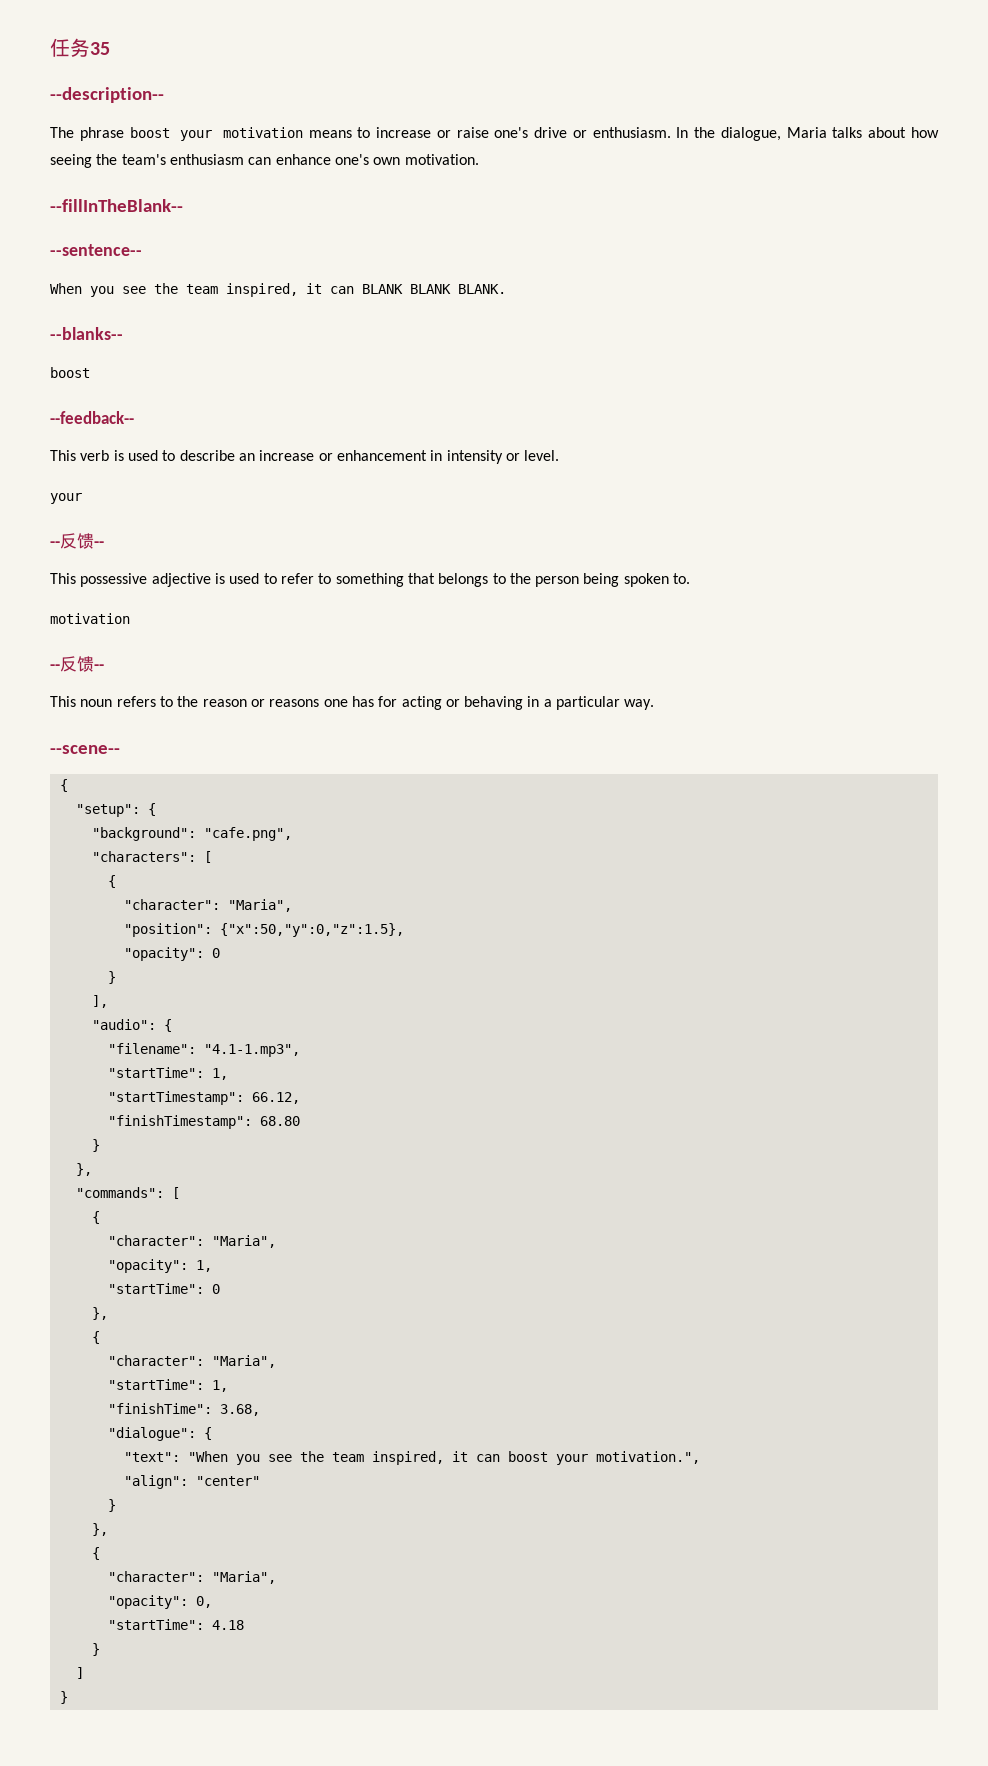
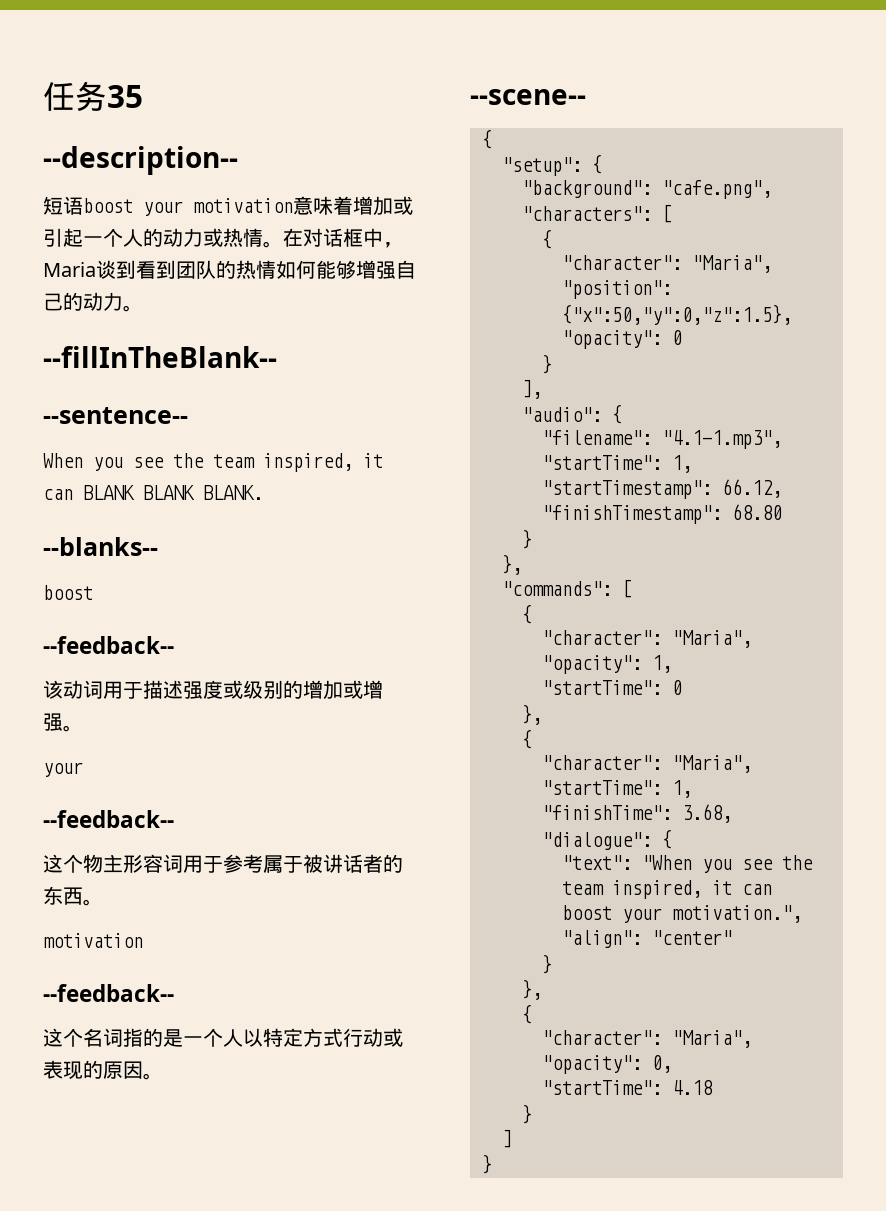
[50,127,124,141] The phrase -> [43,196,83,215] 短语
[308,127,940,141] [50,154,479,168] means to increase or raise one's drive or enthusiasm. In the dialogue, Maria talks about how seeing the team's enthusiasm can enhance one's own motivation. -> [293,196,413,216] [43,228,403,248] [43,260,416,279] [43,292,143,312] 意味着增加或引起一个人的动力或热情。在对话框中，Maria谈到看到团队的热情如何能够增强自己的动力。
[50,450,560,464] [50,493,82,504] [50,533,104,549] [50,573,691,587] [50,613,130,624] [50,656,104,672] [50,696,655,710] This verb is used to describe an increase or enhancement in intensity or level. // your // --反馈-- // This possessive adjective is used to refer to something that belongs to the person being spoken to. // motivation // --反馈-- // This noun refers to the reason or reasons one has for acting or behaving in a particular way. -> [43,680,383,700] [43,713,83,732] [43,762,83,777] [43,810,174,828] [43,854,403,873] [43,886,103,906] [43,933,143,948] [43,984,174,1002] [43,1028,403,1047] [43,1060,163,1080] 该动词用于描述强度或级别的增加或增强。 // your // --feedback-- // 这个物主形容词用于参考属于被讲话者的东西。 // motivation // --feedback-- // 这个名词指的是一个人以特定方式行动或表现的原因。

